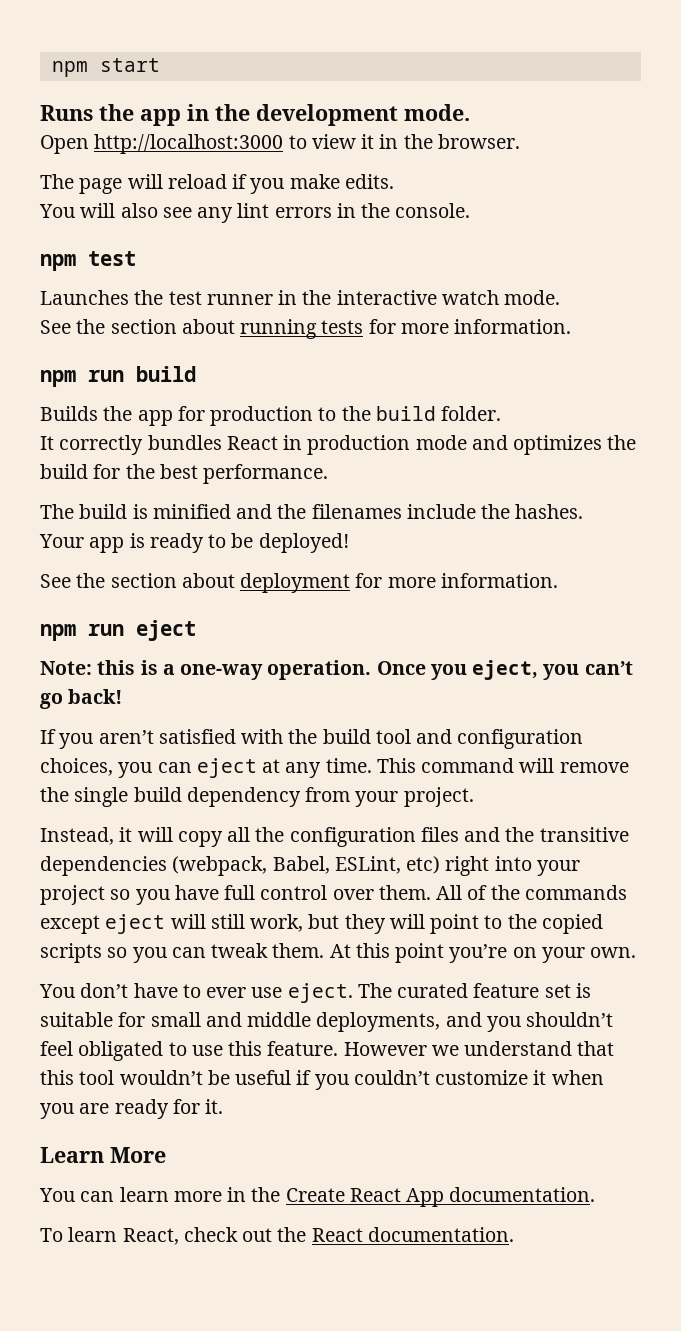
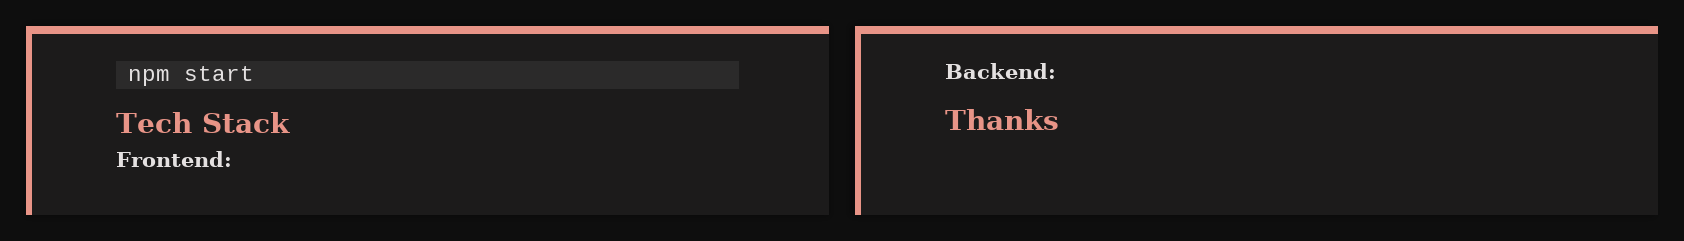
[40,104,470,126] [40,134,520,154] [40,174,394,194] [39,203,471,223] [40,251,136,271] [40,290,561,305] [40,319,572,339] [40,366,196,387] [40,406,502,426] [40,435,637,455] [40,464,329,484] [40,504,584,519] [39,533,349,553] [40,573,558,593] [40,620,196,641] [40,660,633,680] [40,689,123,709] [40,729,584,749] [40,758,629,778] [40,787,474,807] [40,827,629,847] [40,856,580,876] [40,885,627,905] [40,914,603,934] [40,943,637,963] [39,983,591,1003] [40,1012,614,1032] [40,1041,615,1061] [40,1070,604,1090] [40,1099,224,1119] [40,1147,166,1163] [39,1187,596,1207] [40,1227,514,1245] Runs the app in the development mode. // Open http://localhost:3000 to view it in the browser. // The page will reload if you make edits. // You will also see any lint errors in the console. // npm test // Launches the test runner in the interactive watch mode. // See the section about running tests for more information. // npm run build // Builds the app for production to the build folder. // It correctly bundles React in production mode and optimizes the build for the best performance. // The build is minified and the filenames include the hashes. // Your app is ready to be deployed! // See the section about deployment for more information. // npm run eject // Note: this is a one-way operation. Once you eject, you can’t go back! // If you aren’t satisfied with the build tool and configuration choices, you can eject at any time. This command will remove the single build dependency from your project. // Instead, it will copy all the configuration files and the transitive dependencies (webpack, Babel, ESLint, etc) right into your project so you have full control over them. All of the commands except eject will still work, but they will point to the copied scripts so you can tweak them. At this point you’re on your own. // You don’t have to ever use eject. The curated feature set is suitable for small and middle deployments, and you shouldn’t feel obligated to use this feature. However we understand that this tool wouldn’t be useful if you couldn’t customize it when you are ready for it. // Learn More // You can learn more in the Create React App documentation. // To learn React, check out the React documentation. -> [116,112,290,133] [116,151,232,167] [945,63,1056,79] [945,109,1059,130] Tech Stack // Frontend: // Backend: // Thanks

